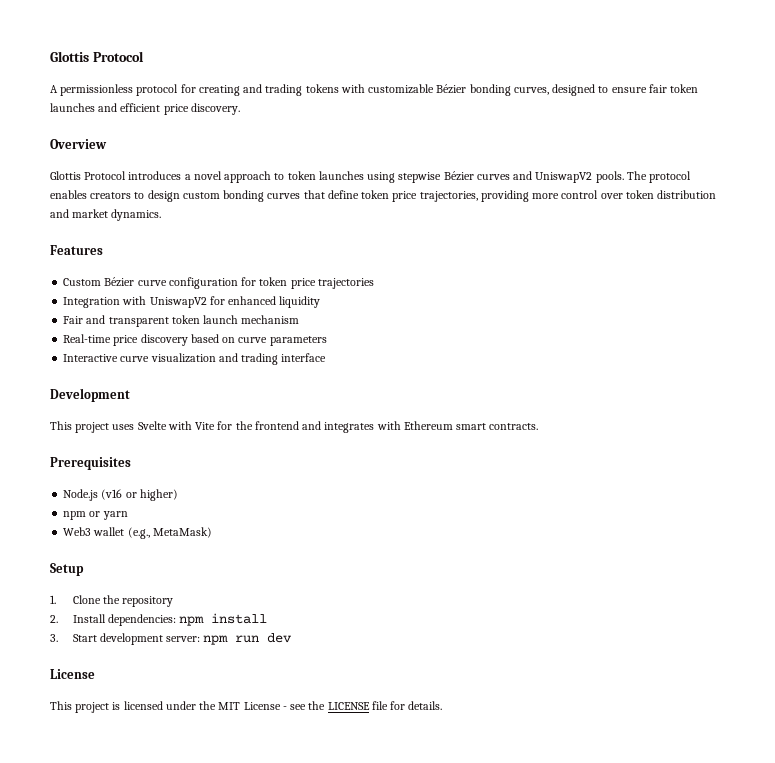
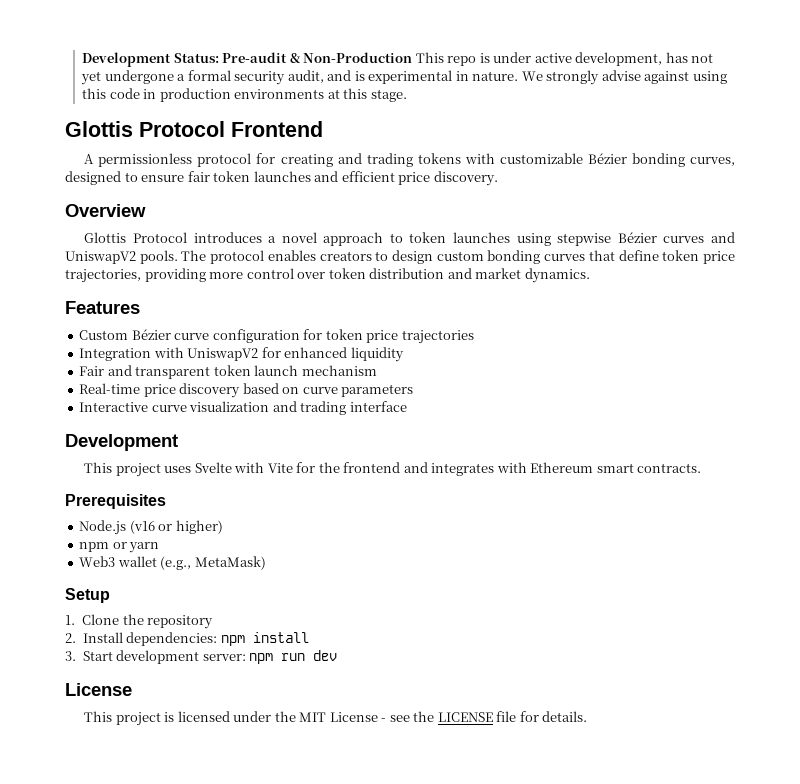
[50,51,144,62] Glottis Protocol -> [82,52,714,67] [81,70,728,85] [82,88,407,102] [65,121,323,137] Development Status: Pre-audit & Non-Production This repo is under active development, has not yet undergone a formal security audit, and is experimental in nature. We strongly advise against using this code in production environments at this stage. // Glottis Protocol Frontend

